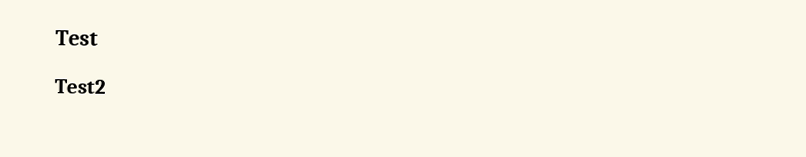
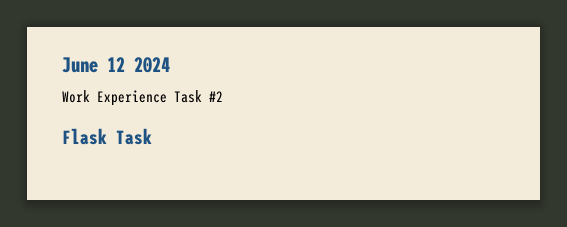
[55,30,98,46] [54,79,106,94] Test // Test2 -> [62,57,170,73] [62,90,223,106] [62,128,152,145] June 12 2024 // Work Experience Task #2 // Flask Task

